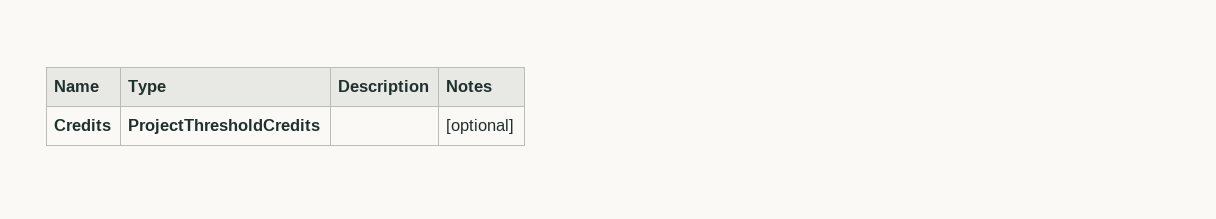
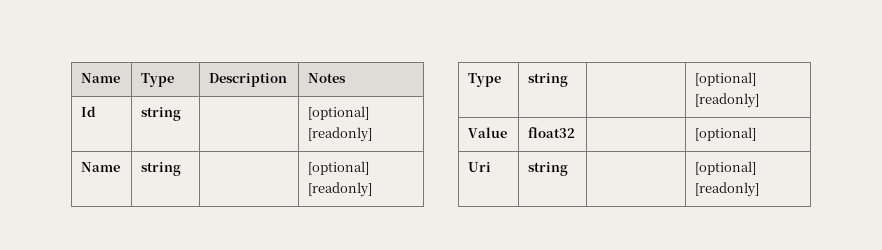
[54,119,112,131] [128,119,321,134] [446,119,515,134] Credits | ProjectThresholdCredits | | [optional] -> [81,106,97,117] [141,107,182,121] [308,106,370,120] [308,127,373,142] [81,162,121,172] [141,162,182,176] [308,161,370,175] [308,182,373,197] [468,73,502,87] [528,73,569,87] [695,72,757,86] [695,93,760,108] [468,127,508,138] [528,127,576,138] [695,127,757,141] [468,162,492,172] [528,162,569,176] [695,161,757,175] [695,182,760,197] Id | string | | [optional] [readonly] // Name | string | | [optional] [readonly] // Type | string | | [optional] [readonly] // Value | float32 | | [optional] // Uri | string | | [optional] [readonly]

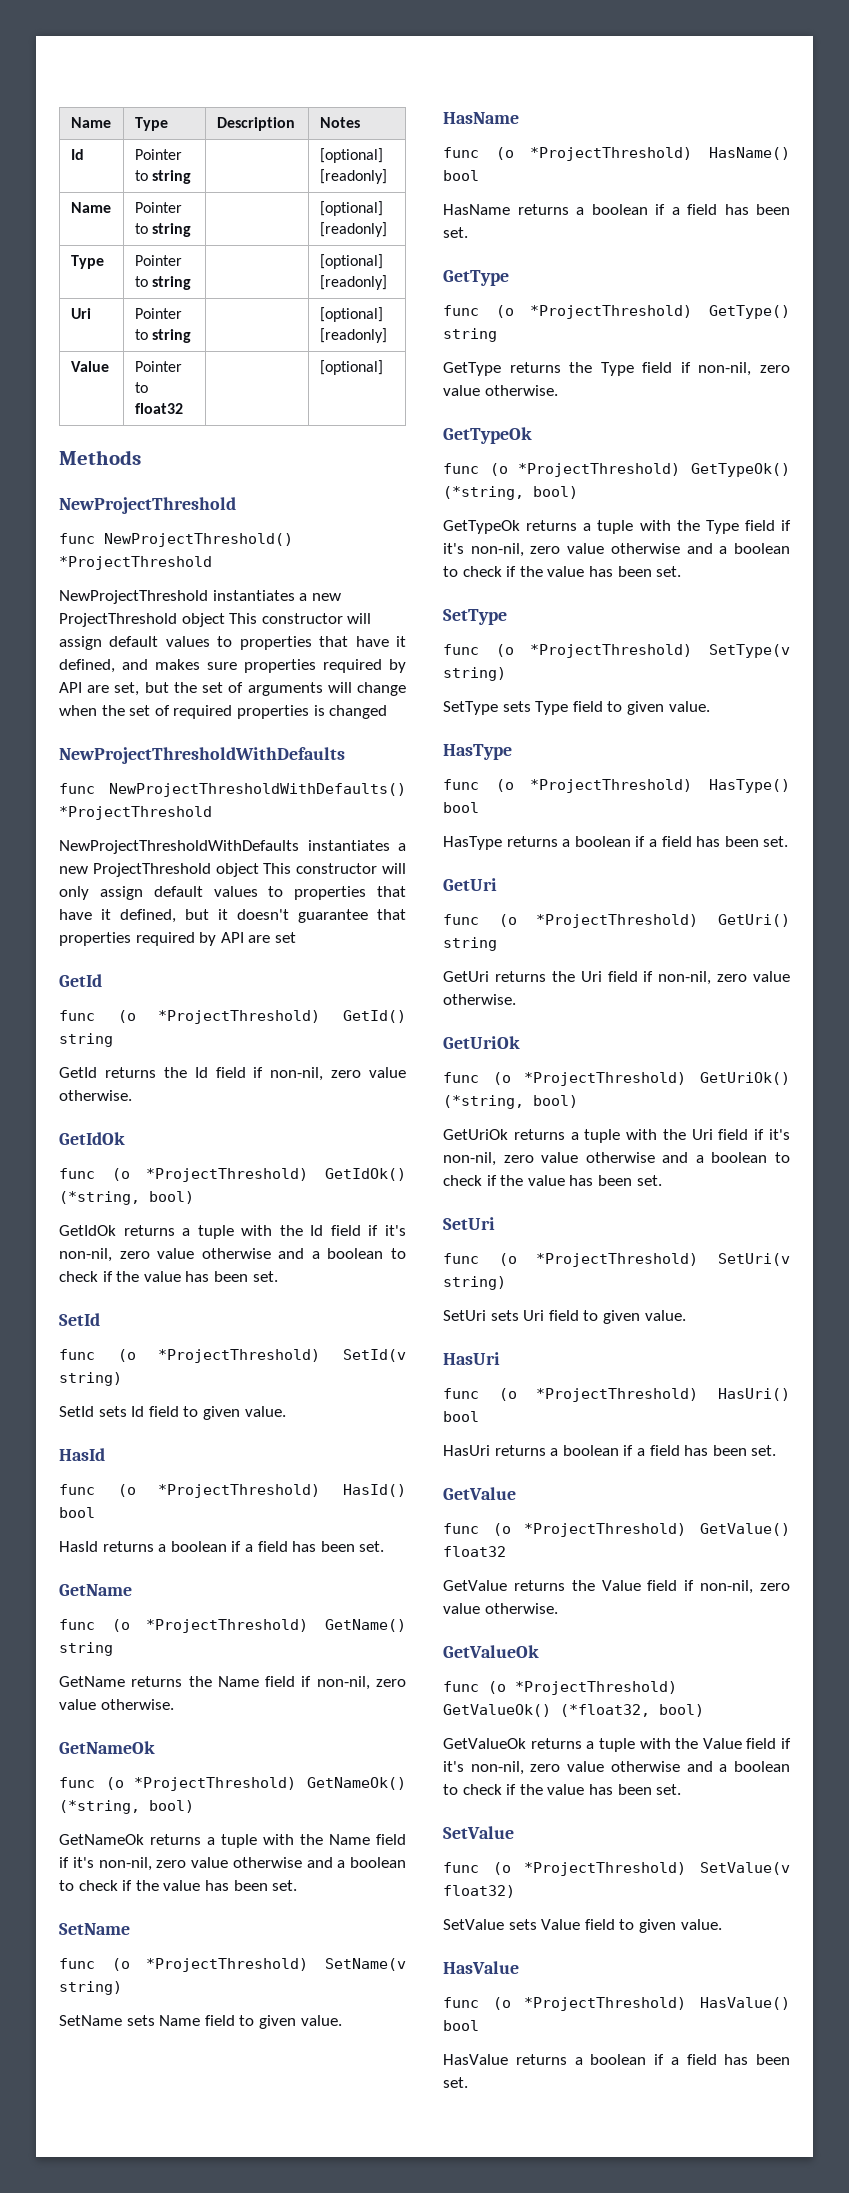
(97, 111) none -> [134,149,182,160] [134,170,148,181] Pointer to
(121, 167) none -> [134,202,182,213] [134,223,148,234] Pointer to
(502, 80) none -> [134,255,182,266] [134,276,192,290] [319,254,383,269] [319,275,387,290] [70,308,91,319] [134,308,182,319] [134,329,148,340] Pointer to string | | [optional] [readonly] // Uri | Pointer to
(508, 132) none -> [134,361,182,372] [134,382,148,393] Pointer to
[468,162,492,172] [528,162,569,176] [695,161,757,175] [695,182,760,197] // Uri | string | | [optional] [readonly] -> [59,450,141,465] [59,497,236,514] [59,533,293,547] [59,556,212,570] [59,590,341,604] [59,613,372,627] [59,636,406,650] [59,659,406,673] [59,682,406,696] [59,705,388,719] [59,747,345,764] [59,783,406,797] [59,806,212,820] [59,840,406,854] [59,863,407,877] [59,886,406,900] [59,909,406,923] [59,932,296,946] [59,974,102,987] [59,1010,406,1024] [59,1033,113,1047] [59,1067,406,1081] [59,1090,132,1101] [59,1132,125,1145] [59,1168,406,1182] [59,1191,194,1205] [59,1225,406,1239] [59,1248,406,1262] [59,1271,278,1282] [59,1313,100,1326] [59,1349,406,1363] [59,1372,122,1386] [59,1406,286,1420] [59,1448,105,1461] [59,1484,406,1498] [59,1507,95,1518] [59,1541,385,1552] [59,1584,132,1596] [59,1619,406,1633] [59,1642,113,1656] [59,1676,406,1690] [59,1699,174,1710] [59,1741,155,1754] [59,1777,406,1791] [59,1800,194,1814] [59,1834,406,1848] [59,1857,406,1871] [59,1880,298,1891] [59,1923,130,1935] [59,1958,406,1972] [59,1981,122,1995] [59,2015,342,2029] [443,112,519,124] [443,147,790,161] [443,170,479,181] [443,204,790,215] [443,227,468,238] [443,270,509,286] [443,305,790,319] [443,328,497,342] [443,362,790,376] [443,385,558,396] [443,427,532,444] [443,463,790,477] [443,486,578,500] [443,520,791,534] [443,543,790,557] [443,566,682,577] [443,609,507,625] [443,644,790,658] [443,667,506,681] [443,701,710,715] [443,744,512,760] [443,779,790,793] [443,802,479,813] [443,836,789,850] [443,878,497,891] [443,914,790,928] [443,937,497,951] [443,971,790,985] [443,994,516,1005] [443,1036,520,1049] [443,1072,790,1086] [443,1095,578,1109] [443,1129,790,1143] [443,1152,790,1166] [443,1175,662,1186] [443,1217,495,1230] [443,1253,790,1267] [443,1276,506,1290] [443,1310,686,1324] [443,1352,500,1365] [443,1388,790,1402] [443,1411,479,1422] [443,1445,777,1456] [443,1487,516,1500] [443,1523,790,1537] [443,1546,506,1557] [443,1580,790,1594] [443,1603,558,1614] [443,1645,539,1658] [443,1681,677,1695] [443,1704,704,1717] [443,1738,791,1752] [443,1761,790,1775] [443,1784,682,1795] [443,1826,514,1839] [443,1862,790,1876] [443,1885,515,1898] [443,1919,722,1933] [443,1961,519,1974] [443,1997,790,2011] [443,2020,479,2031] [443,2054,790,2065] [443,2077,468,2088] // Methods // NewProjectThreshold // func NewProjectThreshold() *ProjectThreshold // NewProjectThreshold instantiates a new ProjectThreshold object This constructor will assign default values to properties that have it defined, and makes sure properties required by API are set, but the set of arguments will change when the set of required properties is changed // NewProjectThresholdWithDefaults // func NewProjectThresholdWithDefaults() *ProjectThreshold // NewProjectThresholdWithDefaults instantiates a new ProjectThreshold object This constructor will only assign default values to properties that have it defined, but it doesn't guarantee that properties required by API are set // GetId // func (o *ProjectThreshold) GetId() string // GetId returns the Id field if non-nil, zero value otherwise. // GetIdOk // func (o *ProjectThreshold) GetIdOk() (*string, bool) // GetIdOk returns a tuple with the Id field if it's non-nil, zero value otherwise and a boolean to check if the value has been set. // SetId // func (o *ProjectThreshold) SetId(v string) // SetId sets Id field to given value. // HasId // func (o *ProjectThreshold) HasId() bool // HasId returns a boolean if a field has been set. // GetName // func (o *ProjectThreshold) GetName() string // GetName returns the Name field if non-nil, zero value otherwise. // GetNameOk // func (o *ProjectThreshold) GetNameOk() (*string, bool) // GetNameOk returns a tuple with the Name field if it's non-nil, zero value otherwise and a boolean to check if the value has been set. // SetName // func (o *ProjectThreshold) SetName(v string) // SetName sets Name field to given value. // HasName // func (o *ProjectThreshold) HasName() bool // HasName returns a boolean if a field has been set. // GetType // func (o *ProjectThreshold) GetType() string // GetType returns the Type field if non-nil, zero value otherwise. // GetTypeOk // func (o *ProjectThreshold) GetTypeOk() (*string, bool) // GetTypeOk returns a tuple with the Type field if it's non-nil, zero value otherwise and a boolean to check if the value has been set. // SetType // func (o *ProjectThreshold) SetType(v string) // SetType sets Type field to given value. // HasType // func (o *ProjectThreshold) HasType() bool // HasType returns a boolean if a field has been set. // GetUri // func (o *ProjectThreshold) GetUri() string // GetUri returns the Uri field if non-nil, zero value otherwise. // GetUriOk // func (o *ProjectThreshold) GetUriOk() (*string, bool) // GetUriOk returns a tuple with the Uri field if it's non-nil, zero value otherwise and a boolean to check if the value has been set. // SetUri // func (o *ProjectThreshold) SetUri(v string) // SetUri sets Uri field to given value. // HasUri // func (o *ProjectThreshold) HasUri() bool // HasUri returns a boolean if a field has been set. // GetValue // func (o *ProjectThreshold) GetValue() float32 // GetValue returns the Value field if non-nil, zero value otherwise. // GetValueOk // func (o *ProjectThreshold) GetValueOk() (*float32, bool) // GetValueOk returns a tuple with the Value field if it's non-nil, zero value otherwise and a boolean to check if the value has been set. // SetValue // func (o *ProjectThreshold) SetValue(v float32) // SetValue sets Value field to given value. // HasValue // func (o *ProjectThreshold) HasValue() bool // HasValue returns a boolean if a field has been set.

